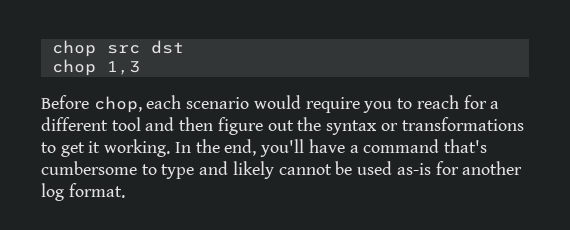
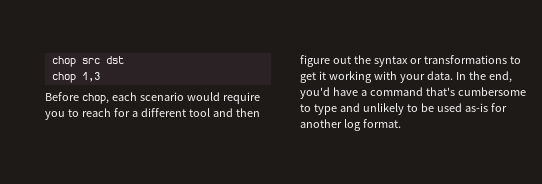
[104,139,171,157] working. -> [328,71,453,83] working with your data.
[260,139,305,157] you'll -> [300,87,330,99] you'd
[232,161,332,179] likely cannot -> [362,103,418,115] unlikely to

